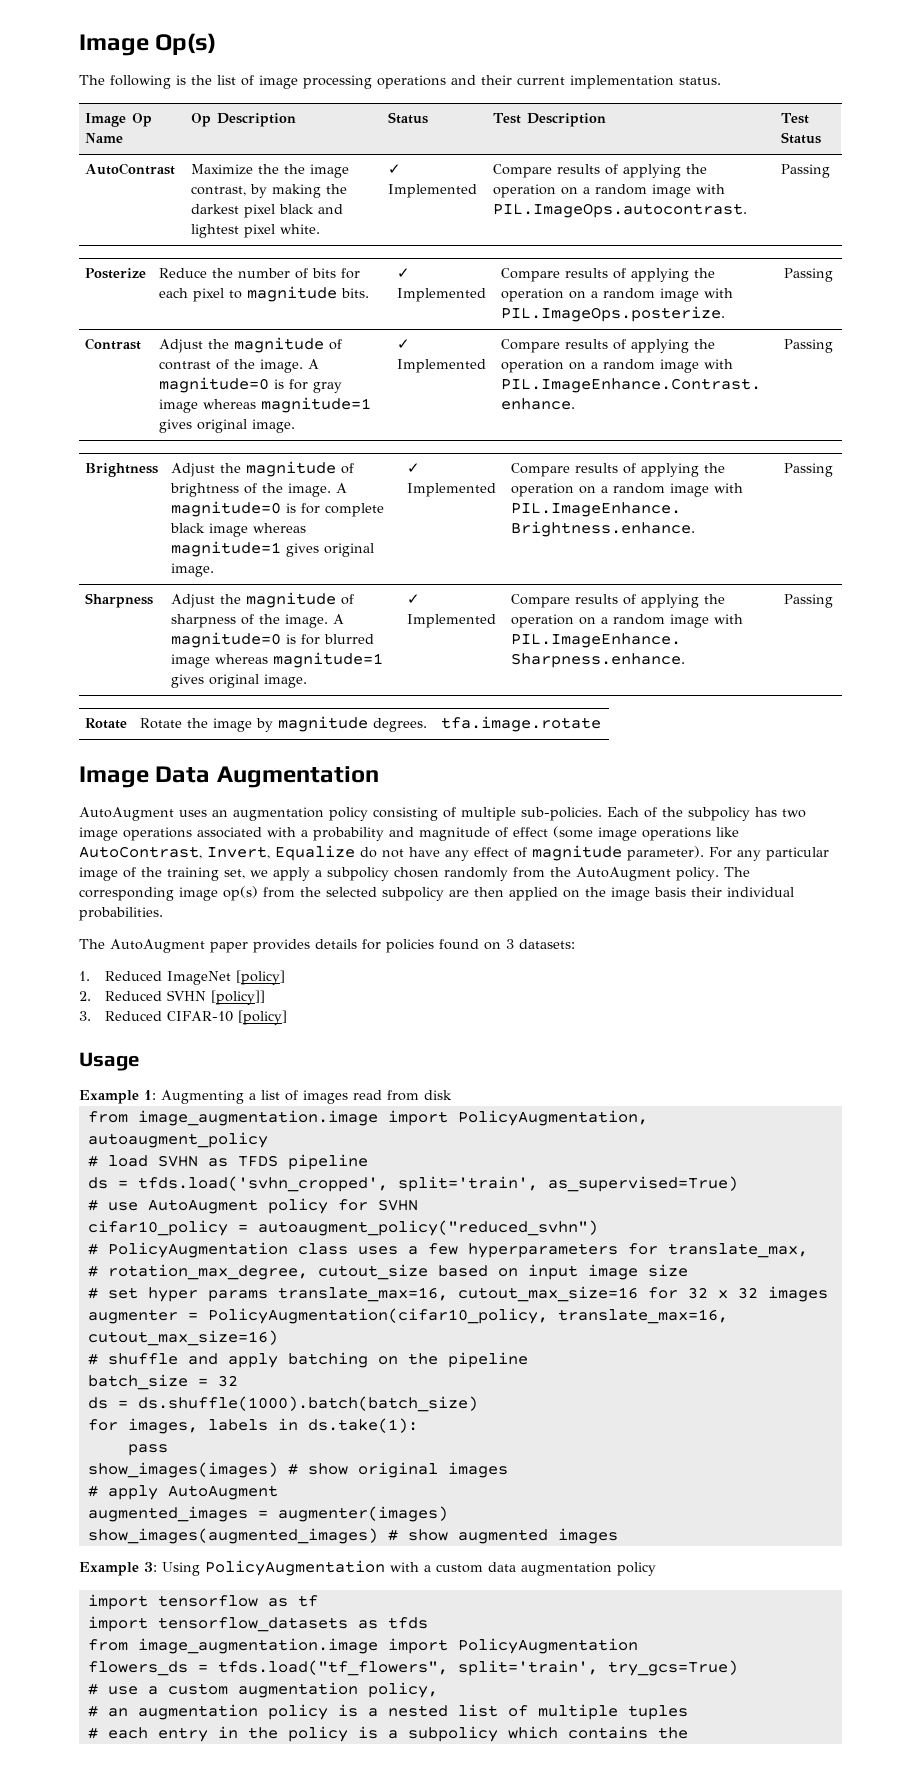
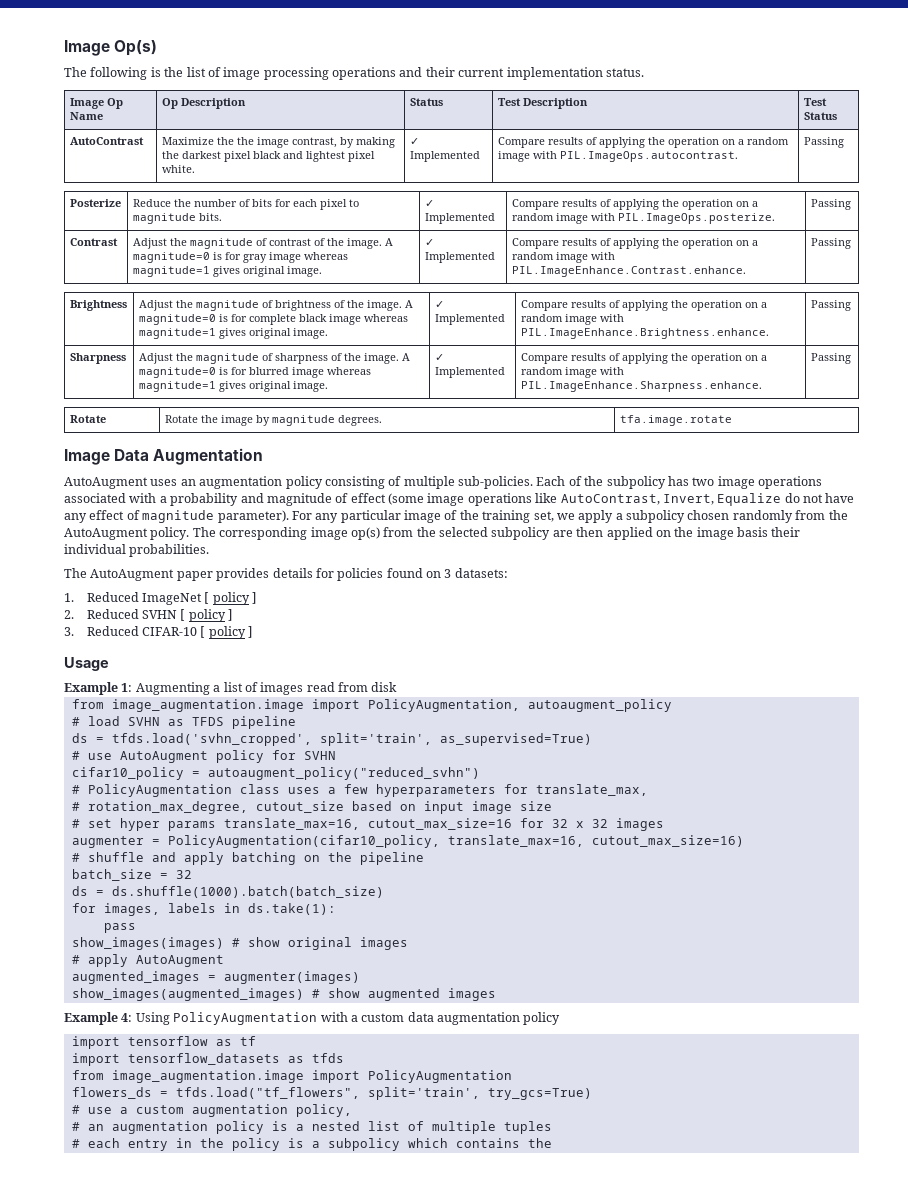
[235,970,285,985] [policy] -> [204,592,258,605] [ policy ]
[210,990,265,1005] [policy]] -> [180,609,234,622] [ policy ]
[237,1010,287,1025] [policy] -> [200,626,254,639] [ policy ]
[144,1562,157,1572] 3: -> [121,1013,133,1022] 4:

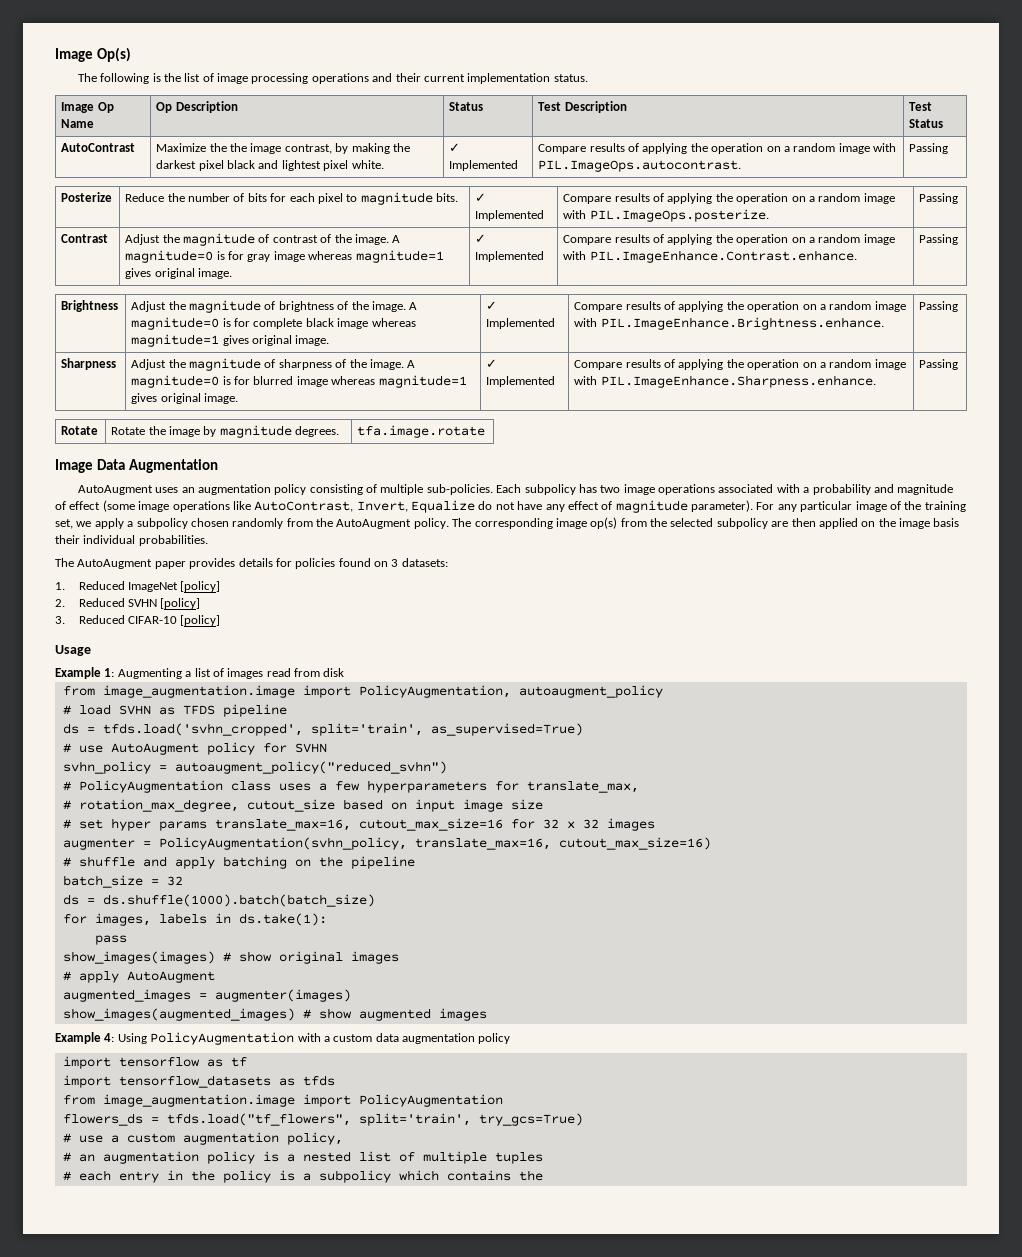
[568,476,604,486] of the -> (522, 488) none
[204,592,258,605] [ policy ] -> [180,581,221,592] [policy]
[180,609,234,622] [ policy ] -> [160,598,201,609] [policy]
[200,626,254,639] [ policy ] -> [180,615,221,626] [policy]
[71,767,184,780] cifar10_policy -> [62,761,151,774] svhn_policy
[167,835,440,848] PolicyAugmentation(cifar10_policy, -> [158,837,407,850] PolicyAugmentation(svhn_policy,

